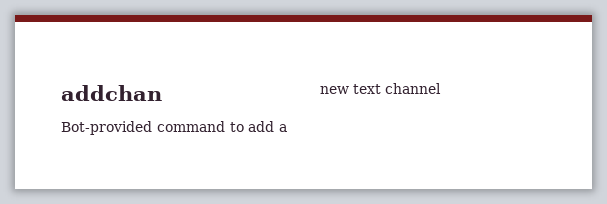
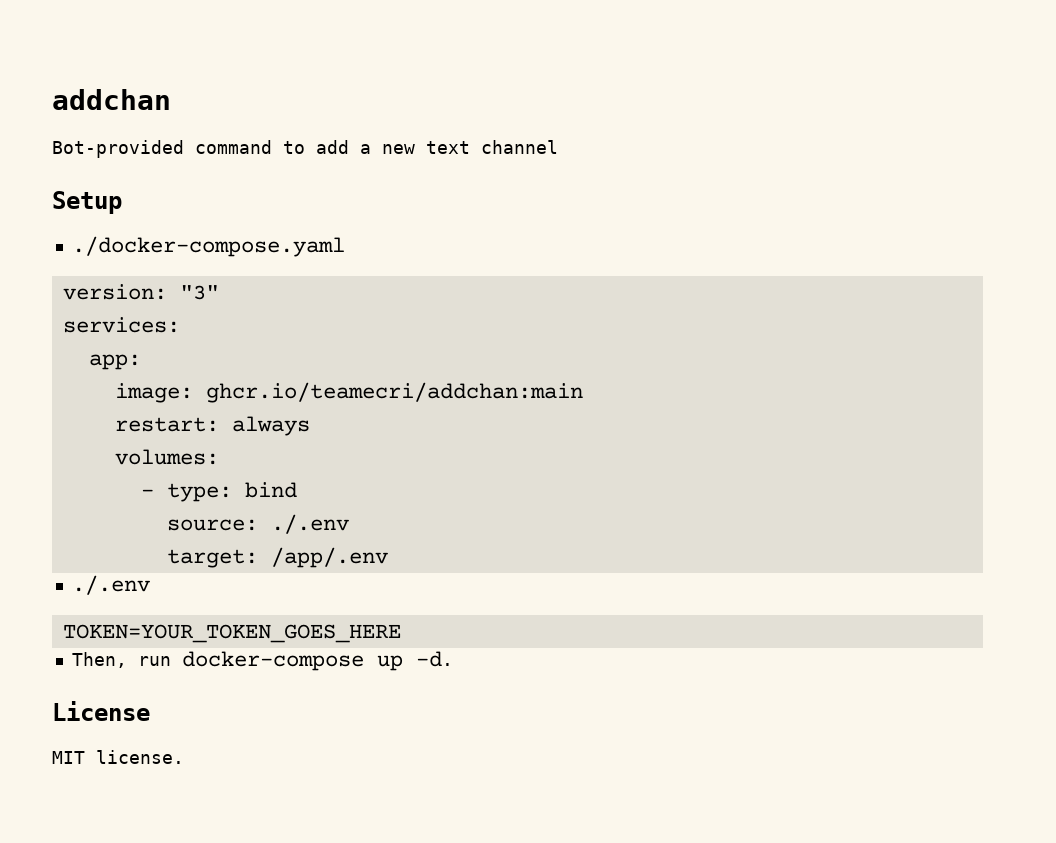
(441, 88) none -> [52,191,122,214] [71,236,345,257] [62,284,219,300] [62,317,180,333] [88,354,141,370] [114,382,583,403] [114,416,310,436] [114,449,219,465] [140,482,297,502] [166,514,349,534] [166,547,388,568] [71,575,150,595] [62,624,401,643] [71,651,453,671] [52,701,150,721] [52,750,184,764] // Setup // ./docker-compose.yaml // version: "3" // services: // app: // image: ghcr.io/teamecri/addchan:main // restart: always // volumes: // - type: bind // source: ./.env // target: /app/.env // ./.env // TOKEN=YOUR_TOKEN_GOES_HERE // Then, run docker-compose up -d. // License // MIT license.

